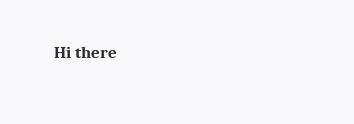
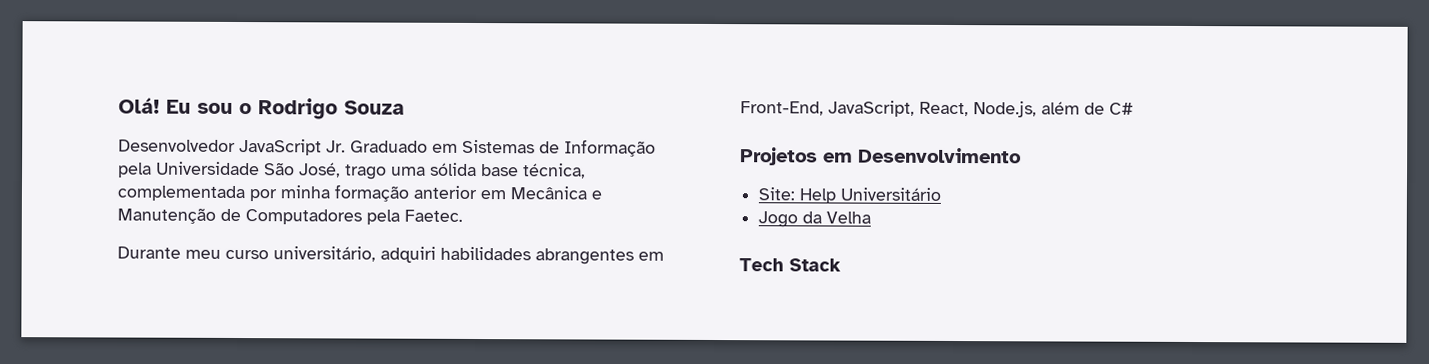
[54,46,118,58] Hi there -> [118,97,405,120] [118,139,656,157] [118,161,586,180] [117,184,602,202] [117,207,463,225] [117,246,664,265] [740,100,1134,118] [740,147,1021,166] [758,187,942,204] [758,211,872,228] [739,258,841,272] Olá! Eu sou o Rodrigo Souza // Desenvolvedor JavaScript Jr. Graduado em Sistemas de Informação pela Universidade São José, trago uma sólida base técnica, complementada por minha formação anterior em Mecânica e Manutenção de Computadores pela Faetec. // Durante meu curso universitário, adquiri habilidades abrangentes em Front-End, JavaScript, React, Node.js, além de C# // Projetos em Desenvolvimento // Site: Help Universitário // Jogo da Velha // Tech Stack

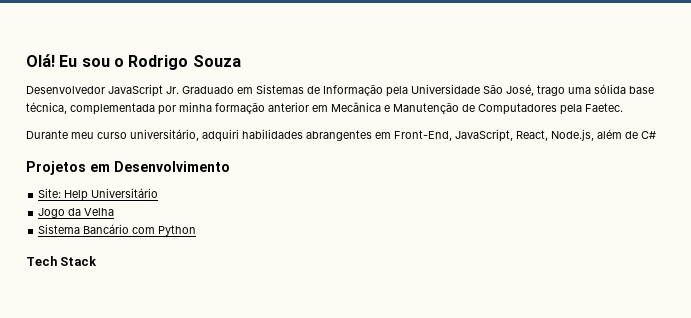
(872, 217) none -> [38,224,197,236] // Sistema Bancário com Python

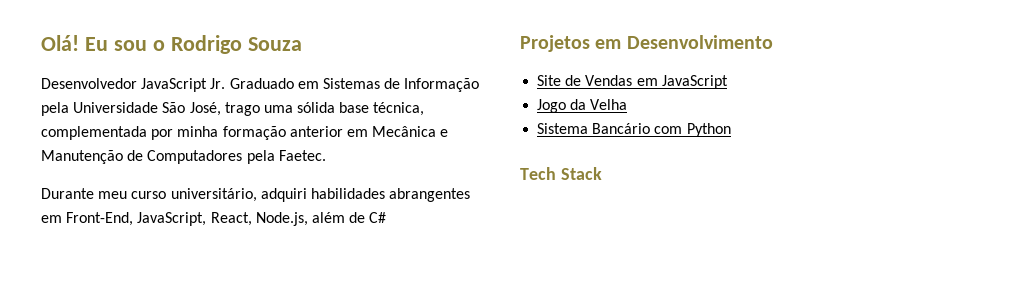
[38,188,159,201] Site: Help Universitário -> [537,75,728,89] Site de Vendas em JavaScript

